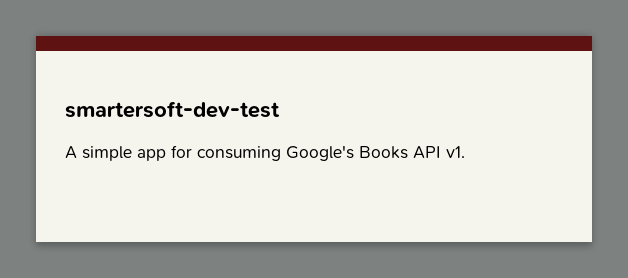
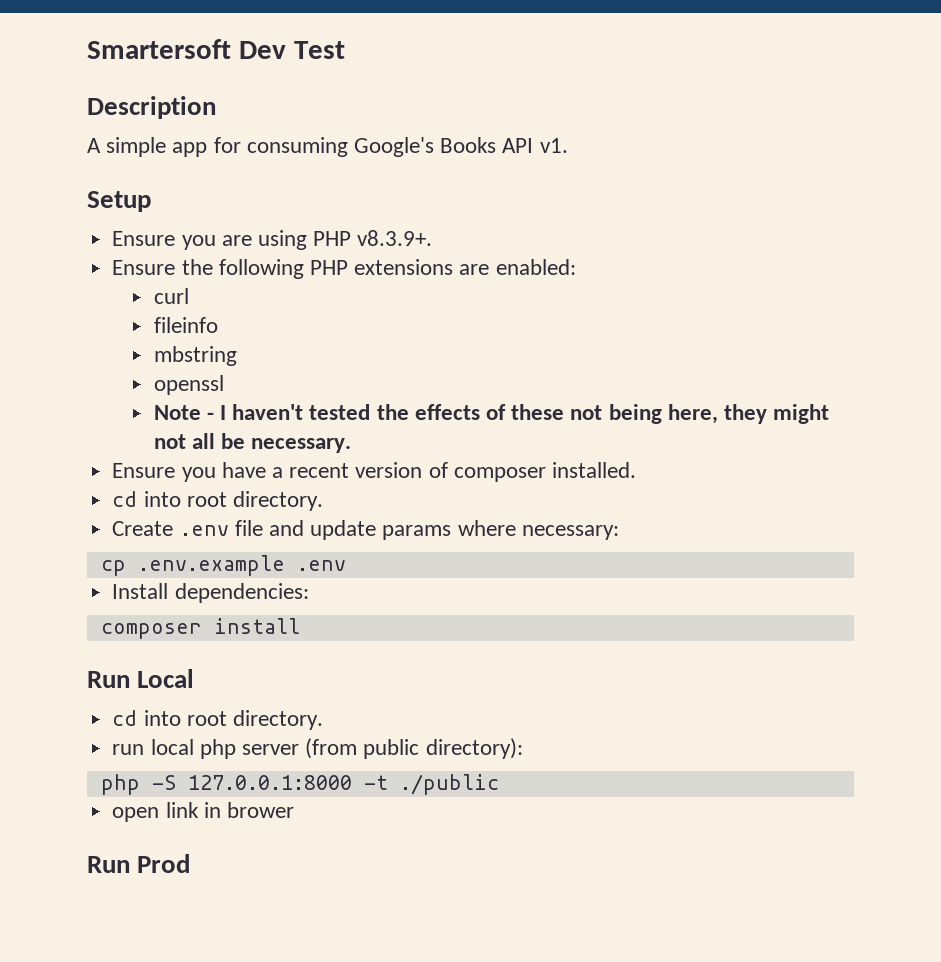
[65,101,280,118] smartersoft-dev-test -> [87,39,345,59] [87,96,216,119] Smartersoft Dev Test // Description
(465, 152) none -> [87,191,151,212] [112,230,433,250] [112,259,576,279] [153,288,189,304] [153,317,218,333] [153,346,237,366] [153,375,224,395] [153,404,830,424] [153,433,352,453] [112,462,636,482] [112,491,323,511] [112,520,619,540] [100,555,346,576] [112,583,309,603] [100,618,300,639] [87,669,195,688] [112,710,323,730] [112,738,523,759] [100,774,499,795] [112,802,294,822] [87,854,191,873] // Setup // Ensure you are using PHP v8.3.9+. // Ensure the following PHP extensions are enabled: // curl // fileinfo // mbstring // openssl // Note - I haven't tested the effects of these not being here, they might not all be necessary. // Ensure you have a recent version of composer installed. // cd into root directory. // Create .env file and update params where necessary: // cp .env.example .env // Install dependencies: // composer install // Run Local // cd into root directory. // run local php server (from public directory): // php -S 127.0.0.1:8000 -t ./public // open link in brower // Run Prod

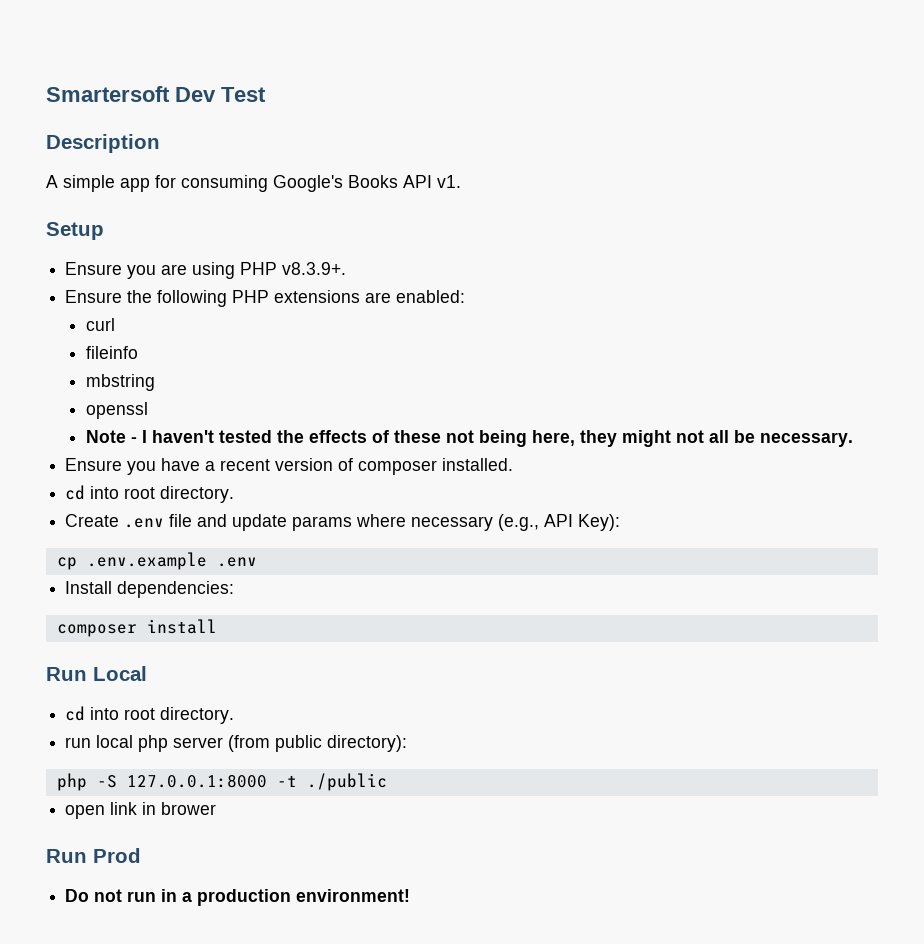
[521,525,619,540] necessary: -> [411,514,621,531] necessary (e.g., API Key):
(191, 863) none -> [65,889,411,906] // Do not run in a production environment!

